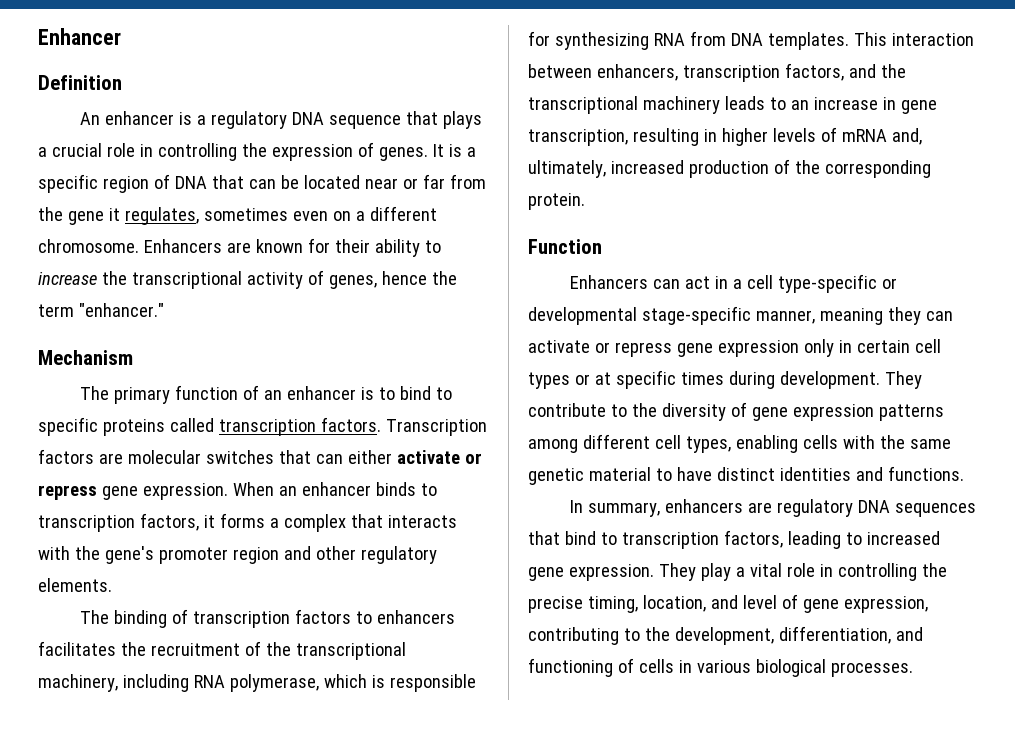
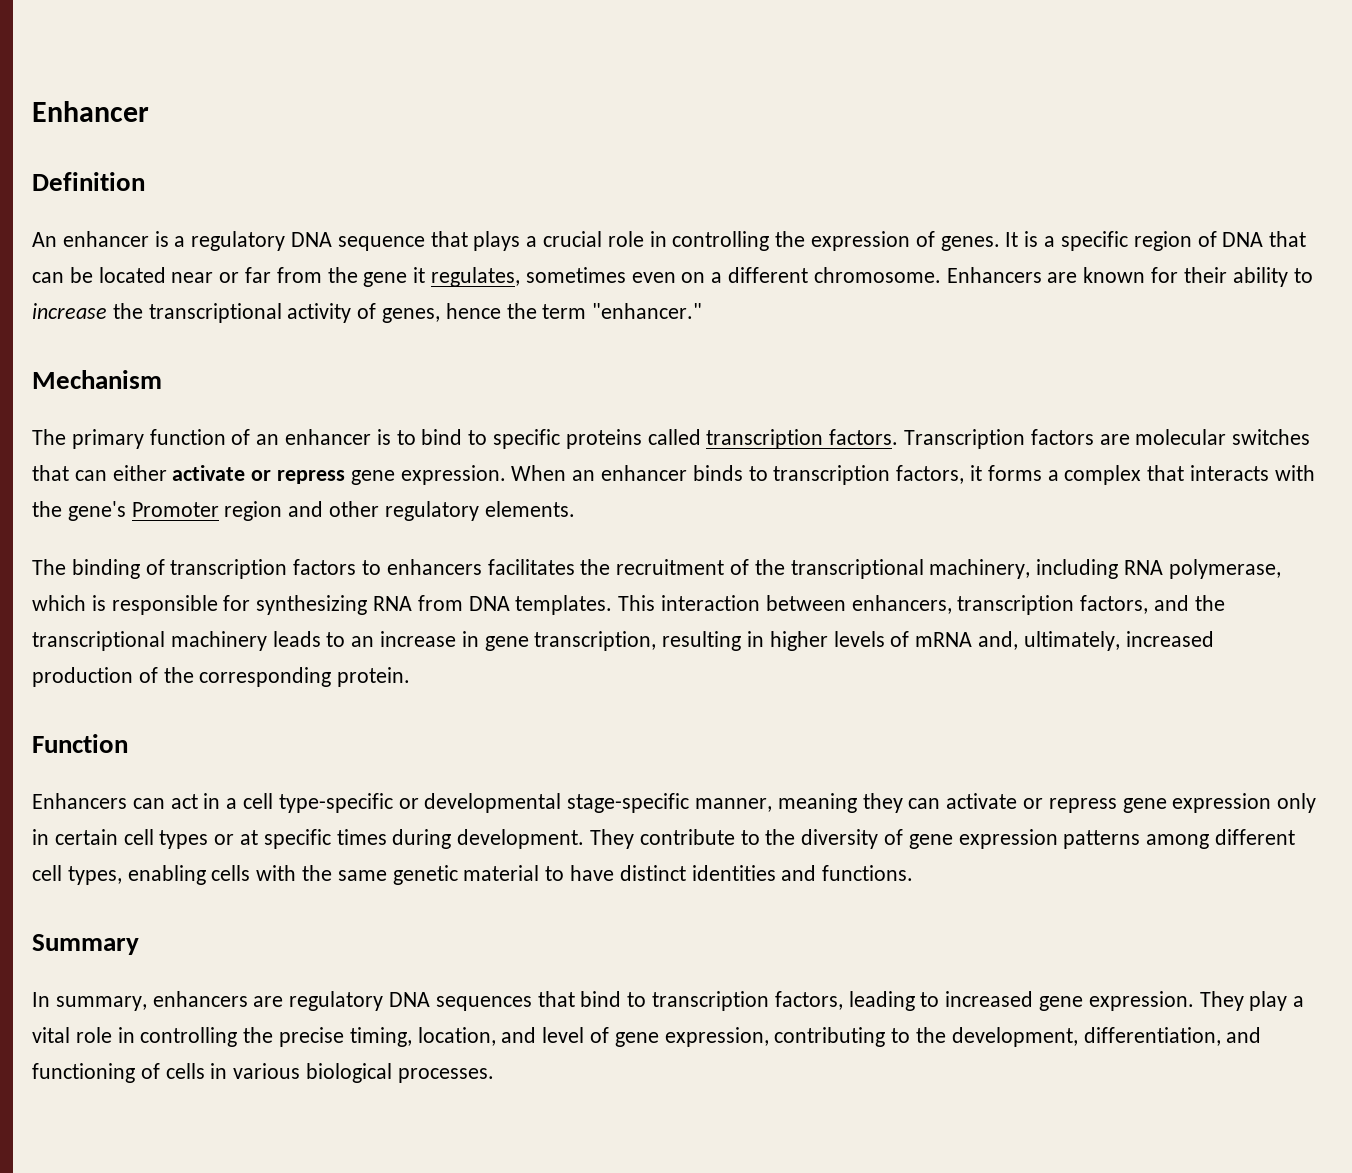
[158,547,228,564] promoter -> [131,502,219,517] Promoter
(964, 473) none -> [32,934,139,955] // Summary

